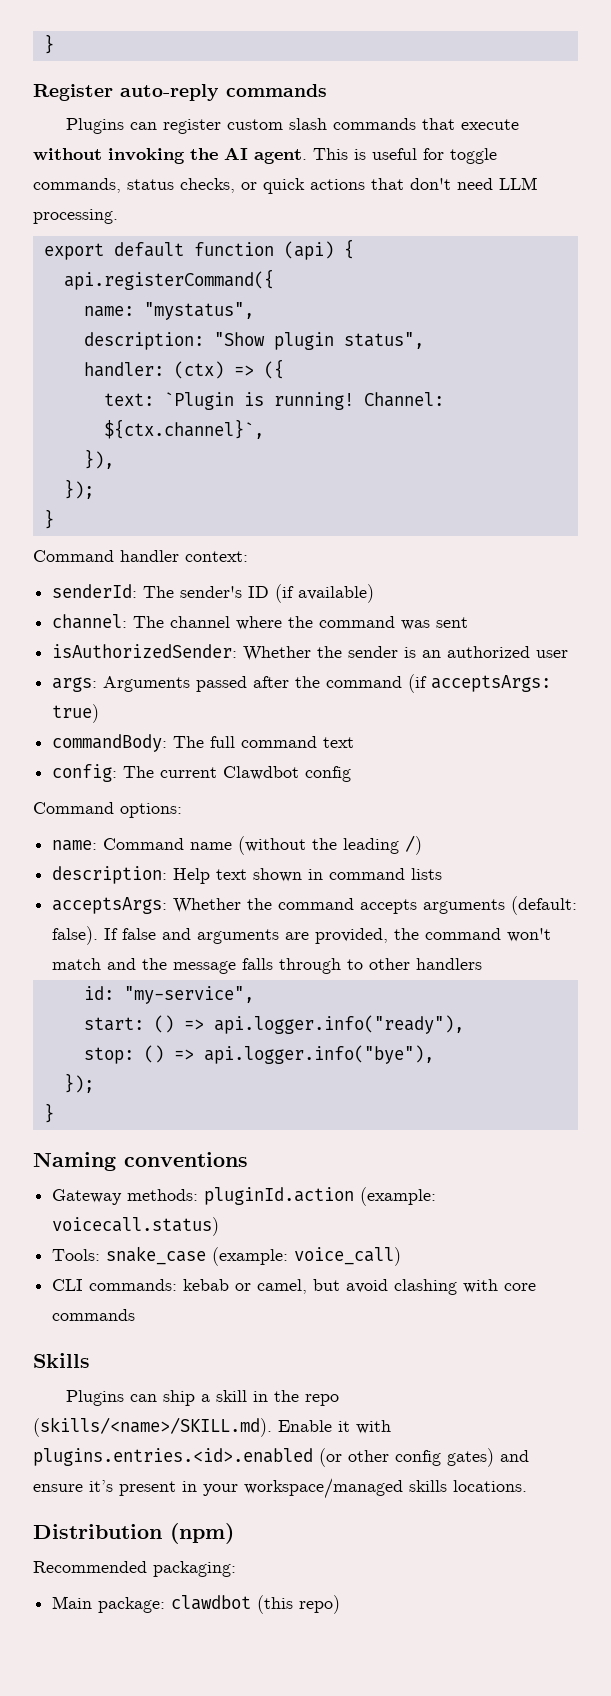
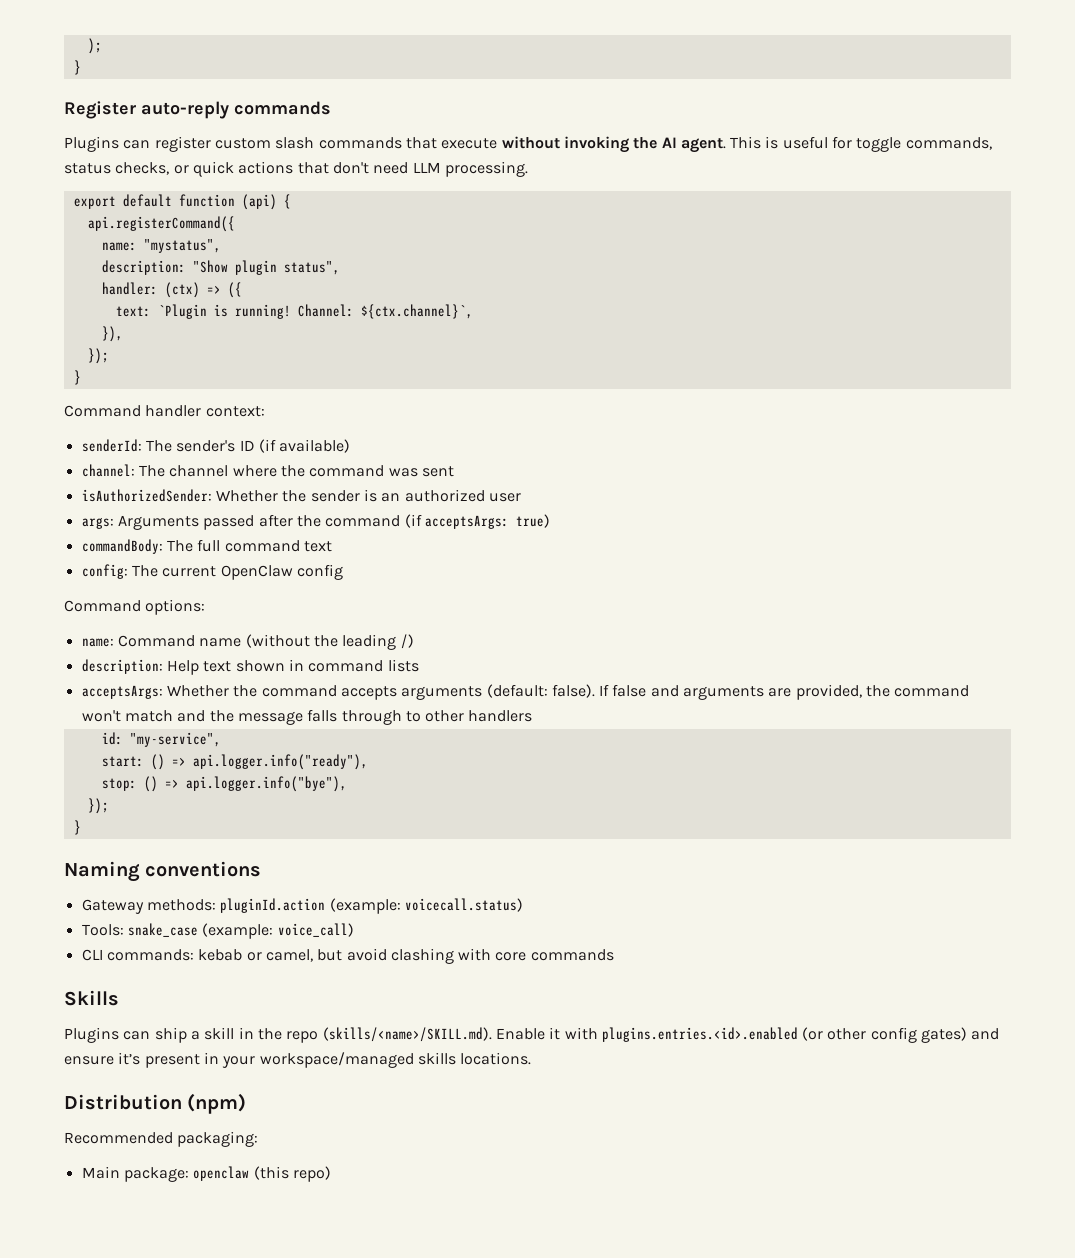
(43, 44) none -> [87,38,102,54] ); //
[223,766,300,780] Clawdbot -> [220,565,293,580] OpenClaw
[171,1595,252,1610] clawdbot -> [193,1166,250,1181] openclaw

